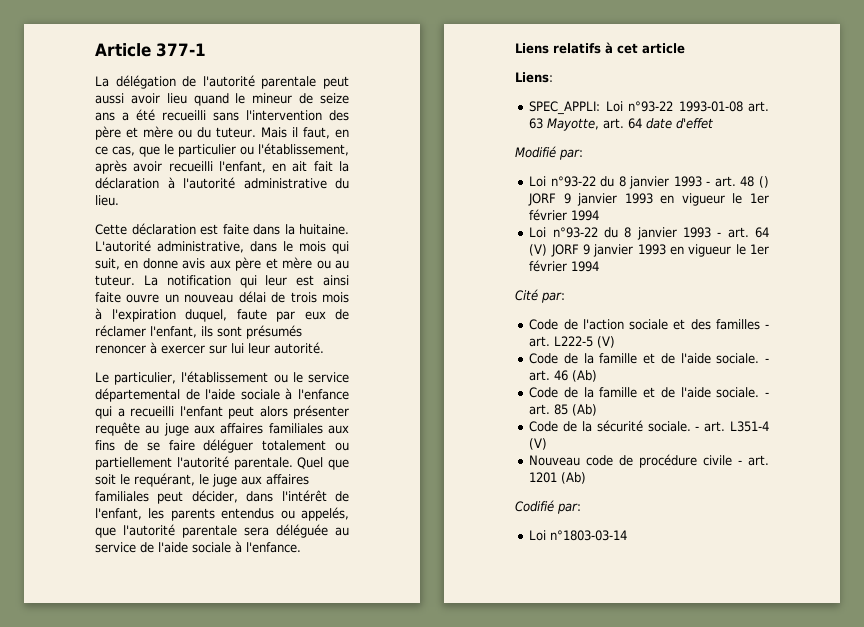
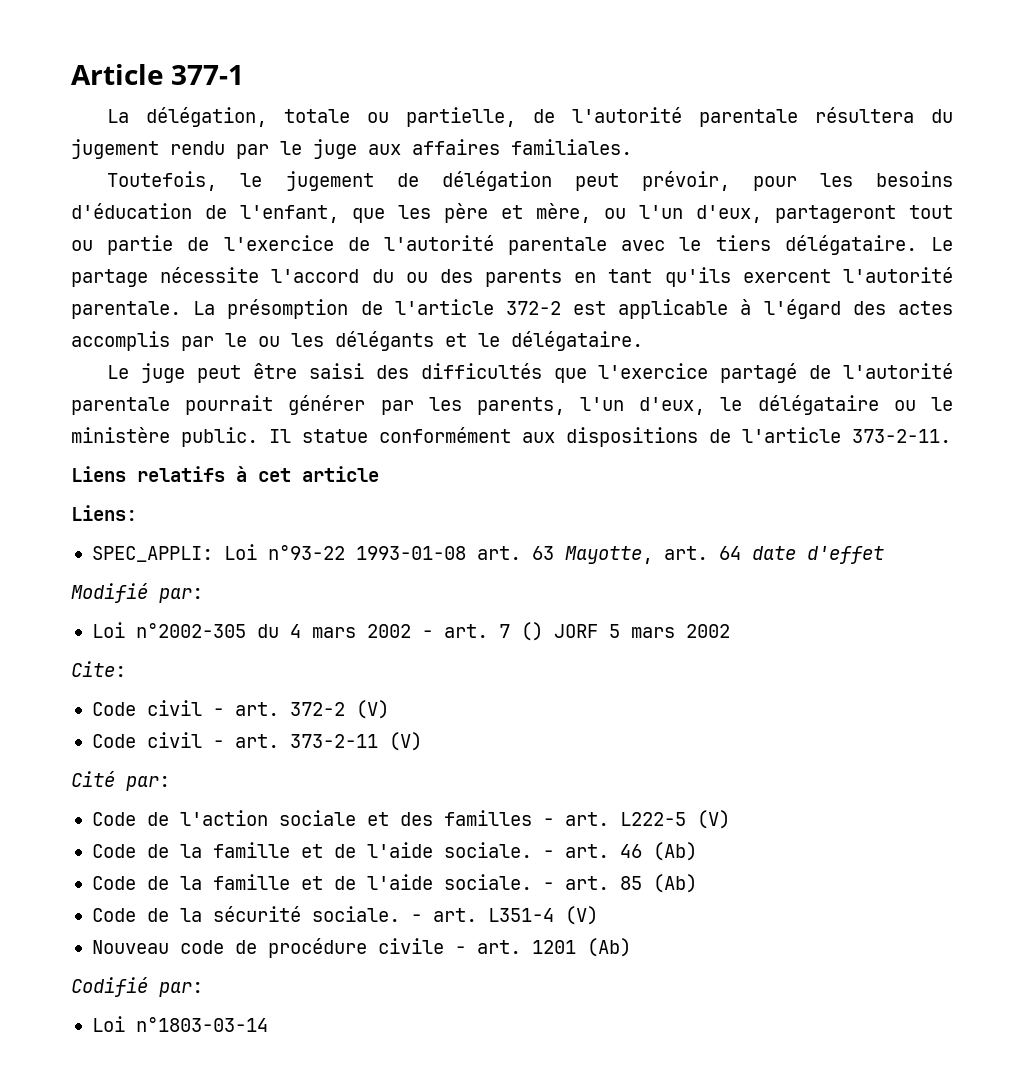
[115,75,349,89] [95,93,349,106] [95,109,349,121] [95,126,349,140] [95,143,349,157] [95,160,349,174] [95,177,349,189] [95,195,119,206] [95,223,349,235] [95,240,349,254] [95,257,350,271] [95,275,349,288] [95,291,349,303] [95,308,349,322] [95,325,302,339] [95,342,324,354] [95,371,349,385] [95,388,349,402] [95,405,349,419] [95,422,349,436] [95,439,349,453] [95,456,349,470] [95,473,309,487] [95,490,349,504] [95,507,349,521] [95,524,349,538] [95,541,301,553] délégation de l'autorité parentale peut aussi avoir lieu quand le mineur de seize ans a été recueilli sans l'intervention des père et mère ou du tuteur. Mais il faut, en ce cas, que le particulier ou l'établissement, après avoir recueilli l'enfant, en ait fait la déclaration à l'autorité administrative du lieu. // Cette déclaration est faite dans la huitaine. L'autorité administrative, dans le mois qui suit, en donne avis aux père et mère ou au tuteur. La notification qui leur est ainsi faite ouvre un nouveau délai de trois mois à l'expiration duquel, faute par eux de réclamer l'enfant, ils sont présumés renoncer à exercer sur lui leur autorité. // Le particulier, l'établissement ou le service départemental de l'aide sociale à l'enfance qui a recueilli l'enfant peut alors présenter requête au juge aux affaires familiales aux fins de se faire déléguer totalement ou partiellement l'autorité parentale. Quel que soit le requérant, le juge aux affaires familiales peut décider, dans l'intérêt de l'enfant, les parents entendus ou appelés, que l'autorité parentale sera déléguée au service de l'aide sociale à l'enfance. -> [146,107,953,127] [71,139,632,159] [107,171,953,191] [71,203,953,223] [71,235,953,255] [71,267,953,287] [71,299,953,319] [71,331,643,351] [107,363,954,383] [71,395,953,415] [71,427,951,447] délégation, totale ou partielle, de l'autorité parentale résultera du jugement rendu par le juge aux affaires familiales. // Toutefois, le jugement de délégation peut prévoir, pour les besoins d'éducation de l'enfant, que les père et mère, ou l'un d'eux, partageront tout ou partie de l'exercice de l'autorité parentale avec le tiers délégataire. Le partage nécessite l'accord du ou des parents en tant qu'ils exercent l'autorité parentale. La présomption de l'article 372-2 est applicable à l'égard des actes accomplis par le ou les délégants et le délégataire. // Le juge peut être saisi des difficultés que l'exercice partagé de l'autorité parentale pourrait générer par les parents, l'un d'eux, le délégataire ou le ministère public. Il statue conformément aux dispositions de l'article 373-2-11.
[550,176,755,189] n°93-22 du 8 janvier 1993 - art. 48 -> [135,623,510,638] n°2002-305 du 4 mars 2002 - art. 7
[563,193,769,206] [529,209,600,221] [529,227,769,240] [529,244,769,257] [529,260,600,272] 9 janvier 1993 en vigueur le 1er février 1994 // Loi n°93-22 du 8 janvier 1993 - art. 64 (V) JORF 9 janvier 1993 en vigueur le 1er février 1994 -> [608,624,730,638] [71,661,126,677] [91,700,389,719] [91,732,422,751] 5 mars 2002 // Cite: // Code civil - art. 372-2 (V) // Code civil - art. 373-2-11 (V)

